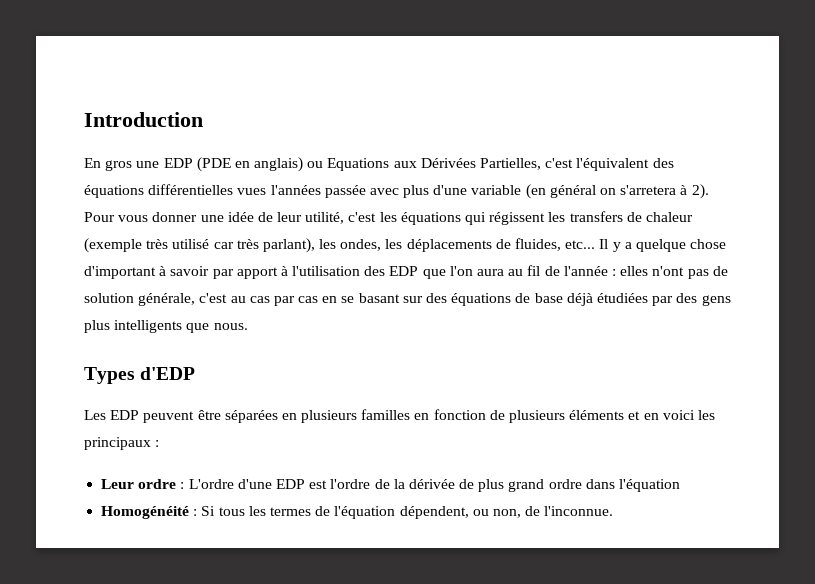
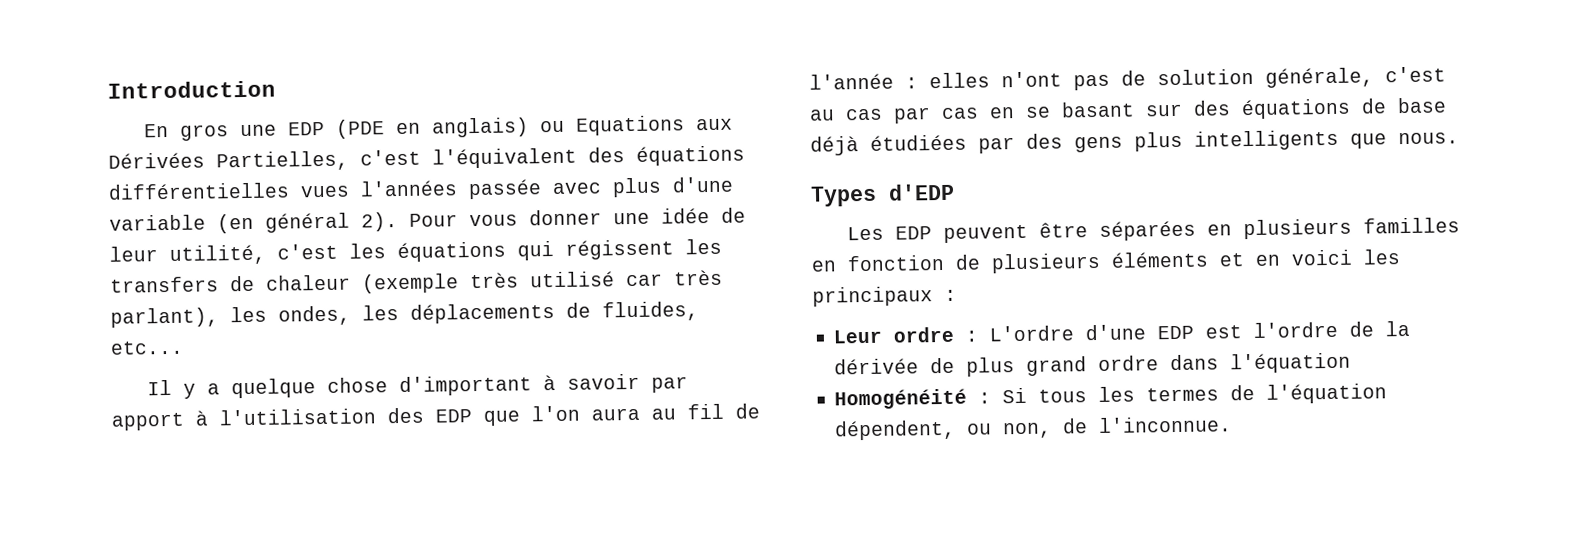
[600,185,688,195] on s'arretera à -> (350, 222) none
(596, 244) none -> (184, 347) //

